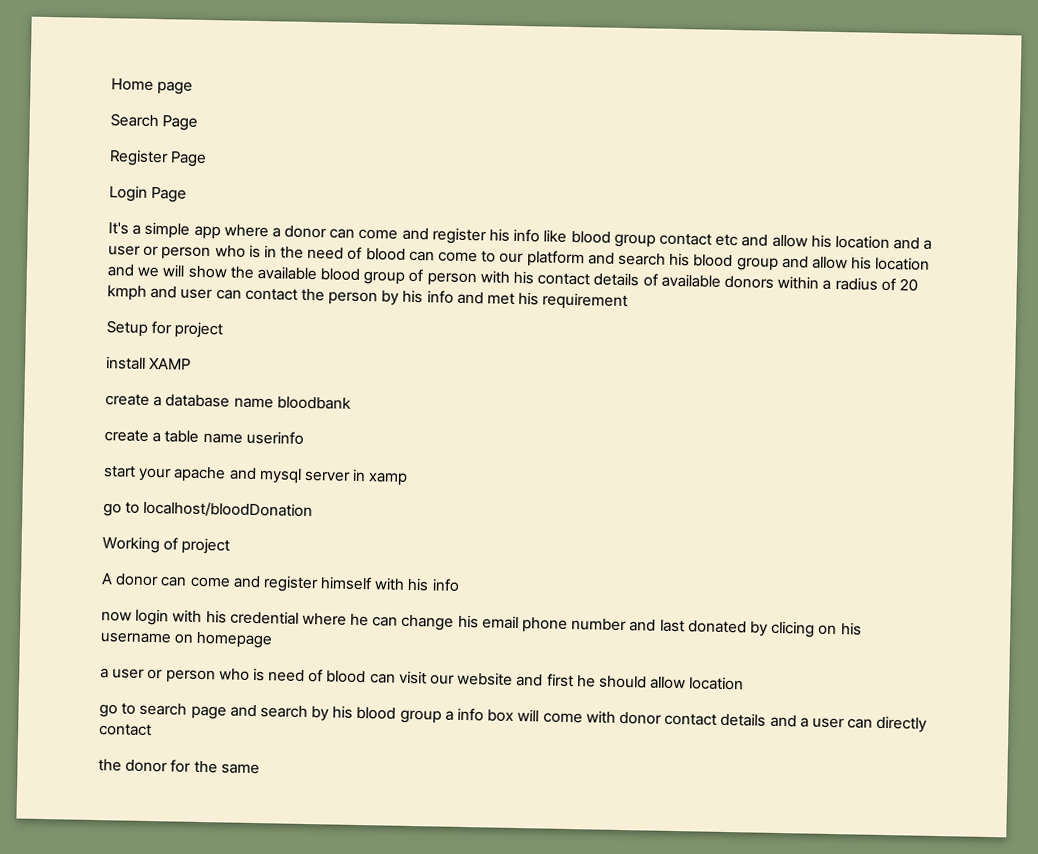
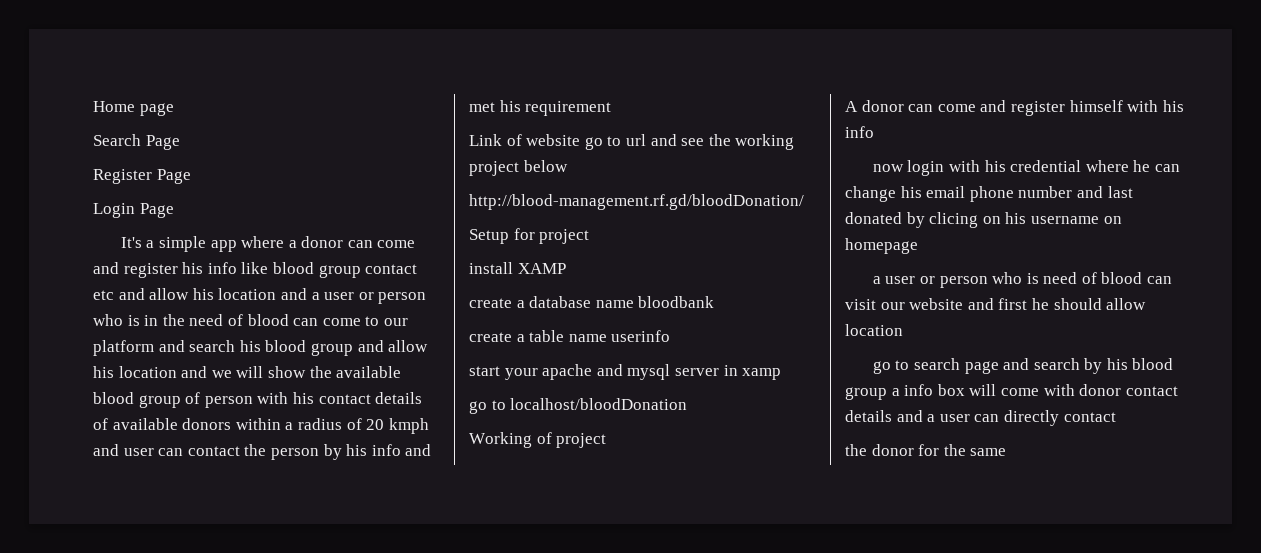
(629, 301) none -> [469,134,795,150] [469,160,568,176] [469,194,804,210] // Link of website go to url and see the working project below // http://blood-management.rf.gd/bloodDonation/

